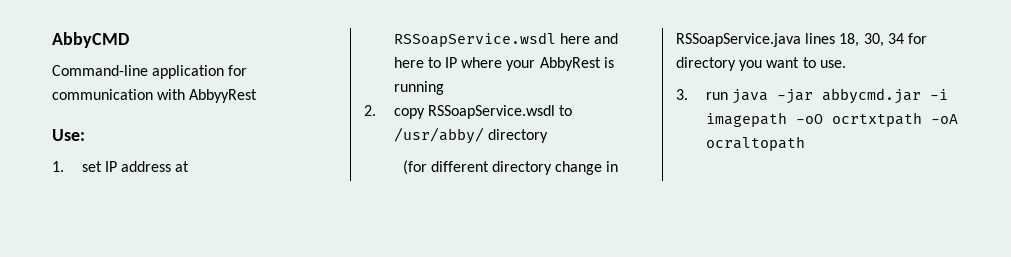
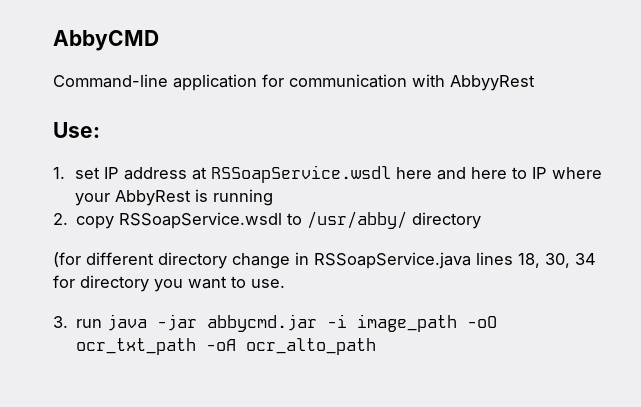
[705,112,958,127] [705,136,805,151] imagepath -oO ocrtxtpath -oA ocraltopath -> [357,314,498,332] [76,338,377,355] image_path -oO ocr_txt_path -oA ocr_alto_path

